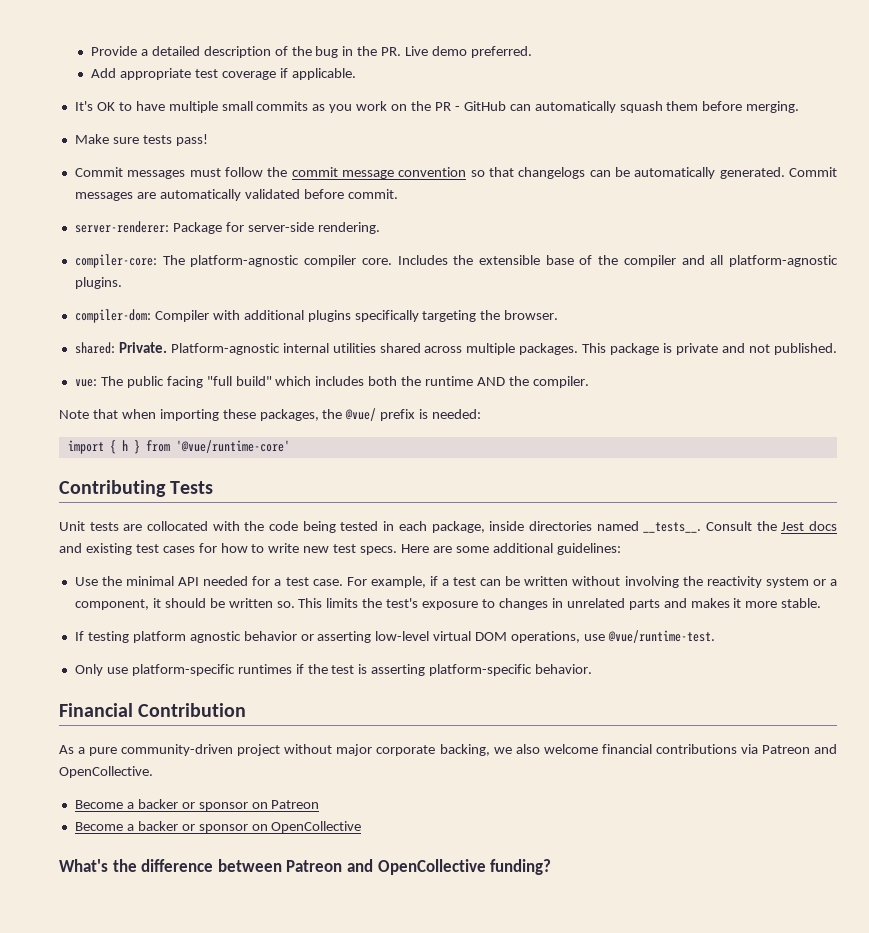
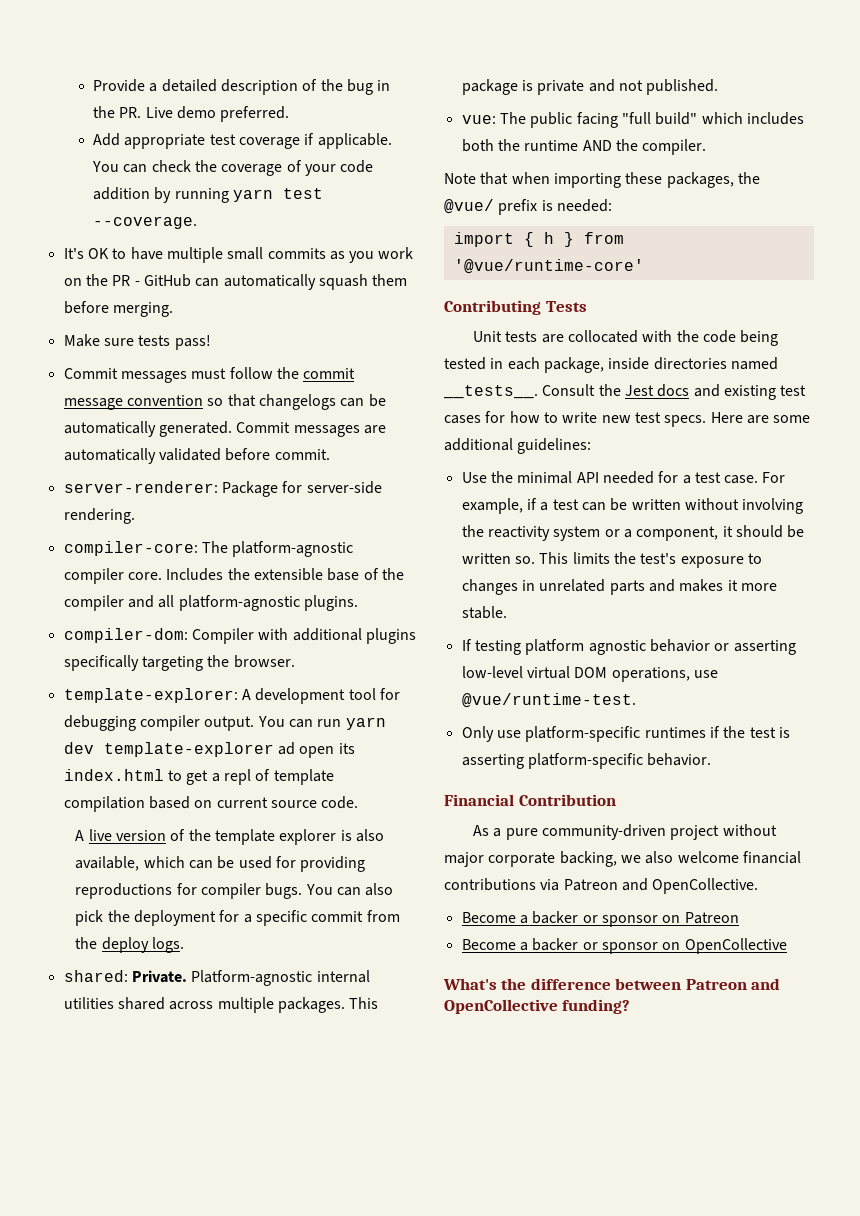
(356, 74) none -> [91,160,374,176] [92,187,323,203] [92,216,197,229] You can check the coverage of your code addition by running yarn test --coverage.
(559, 315) none -> [63,688,400,704] [63,715,386,731] [63,742,355,758] [63,769,334,785] [63,796,359,812] [75,829,384,845] [75,856,366,872] [75,883,394,899] [75,910,400,926] [75,937,185,953] // template-explorer: A development tool for debugging compiler output. You can run yarn dev template-explorer ad open its index.html to get a repl of template compilation based on current source code. // A live version of the template explorer is also available, which can be used for providing reproductions for compiler bugs. You can also pick the deployment for a specific commit from the deploy logs.

